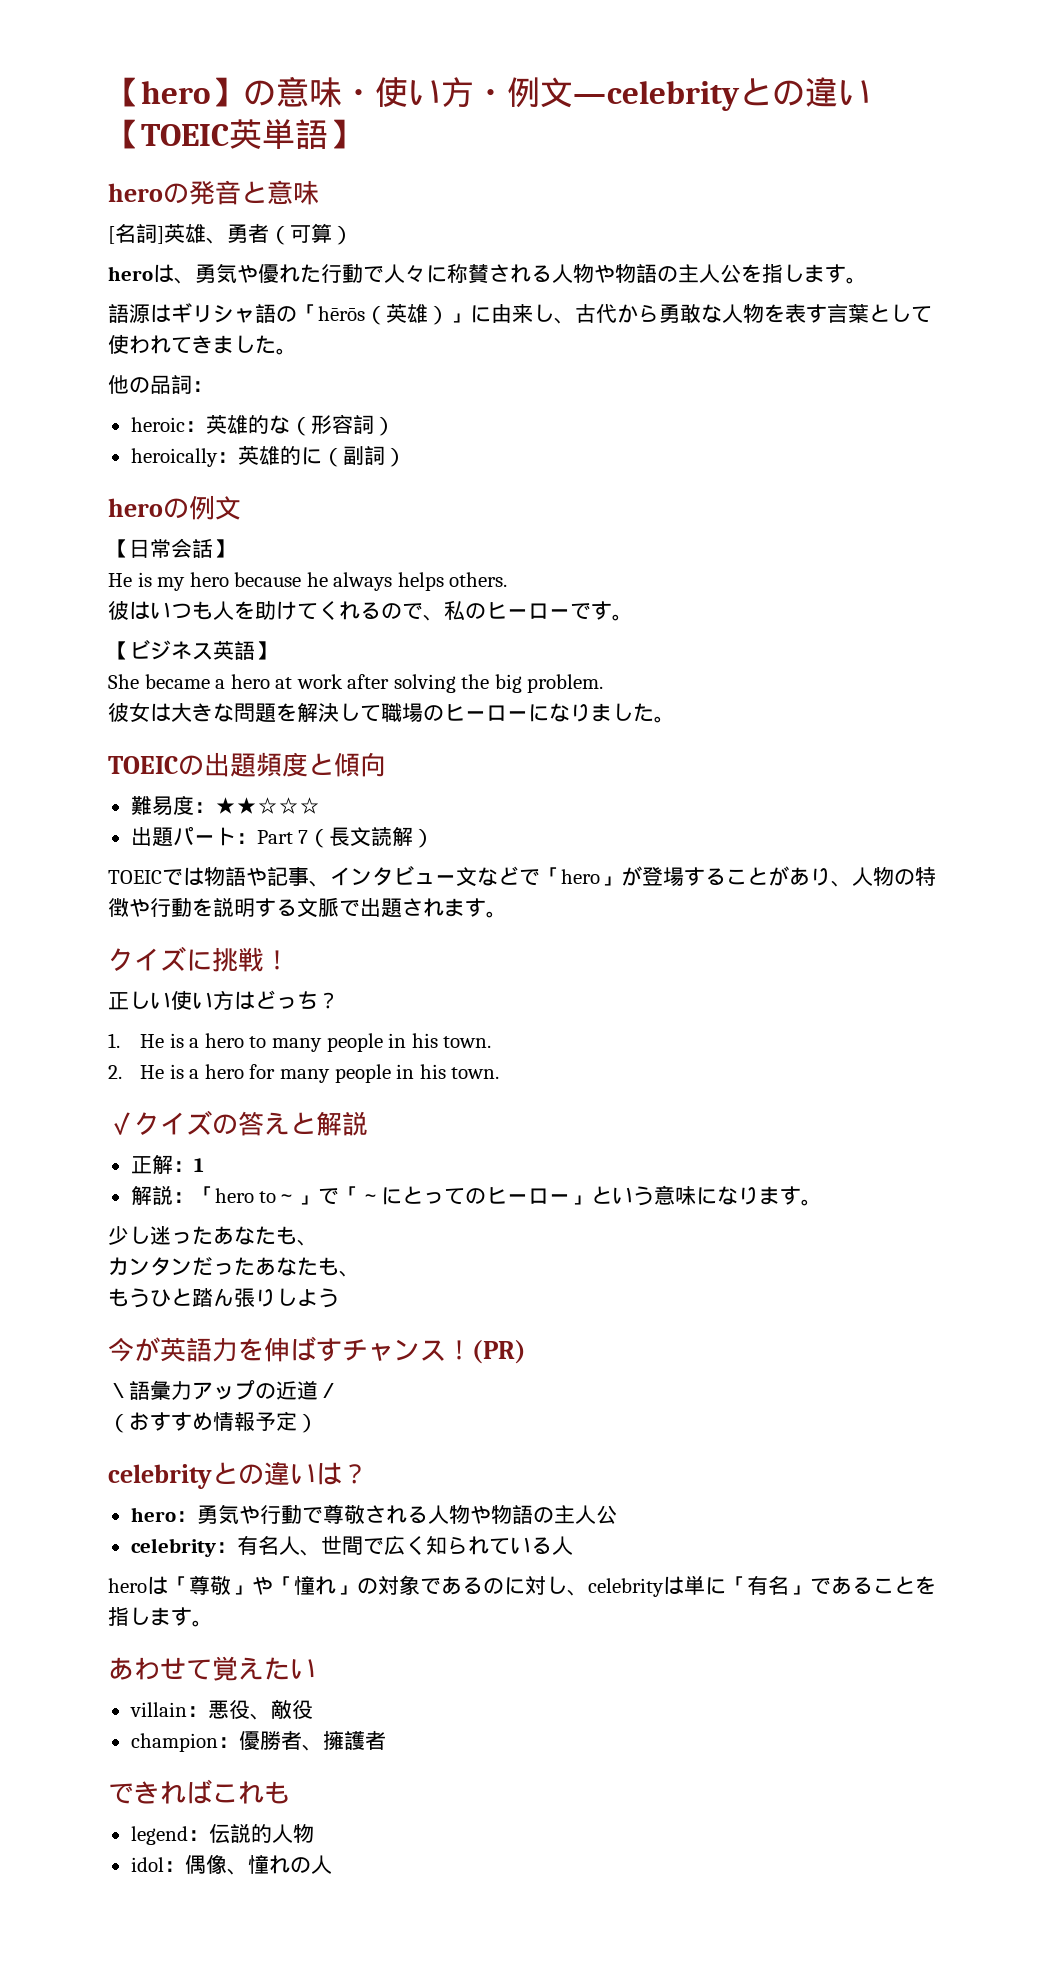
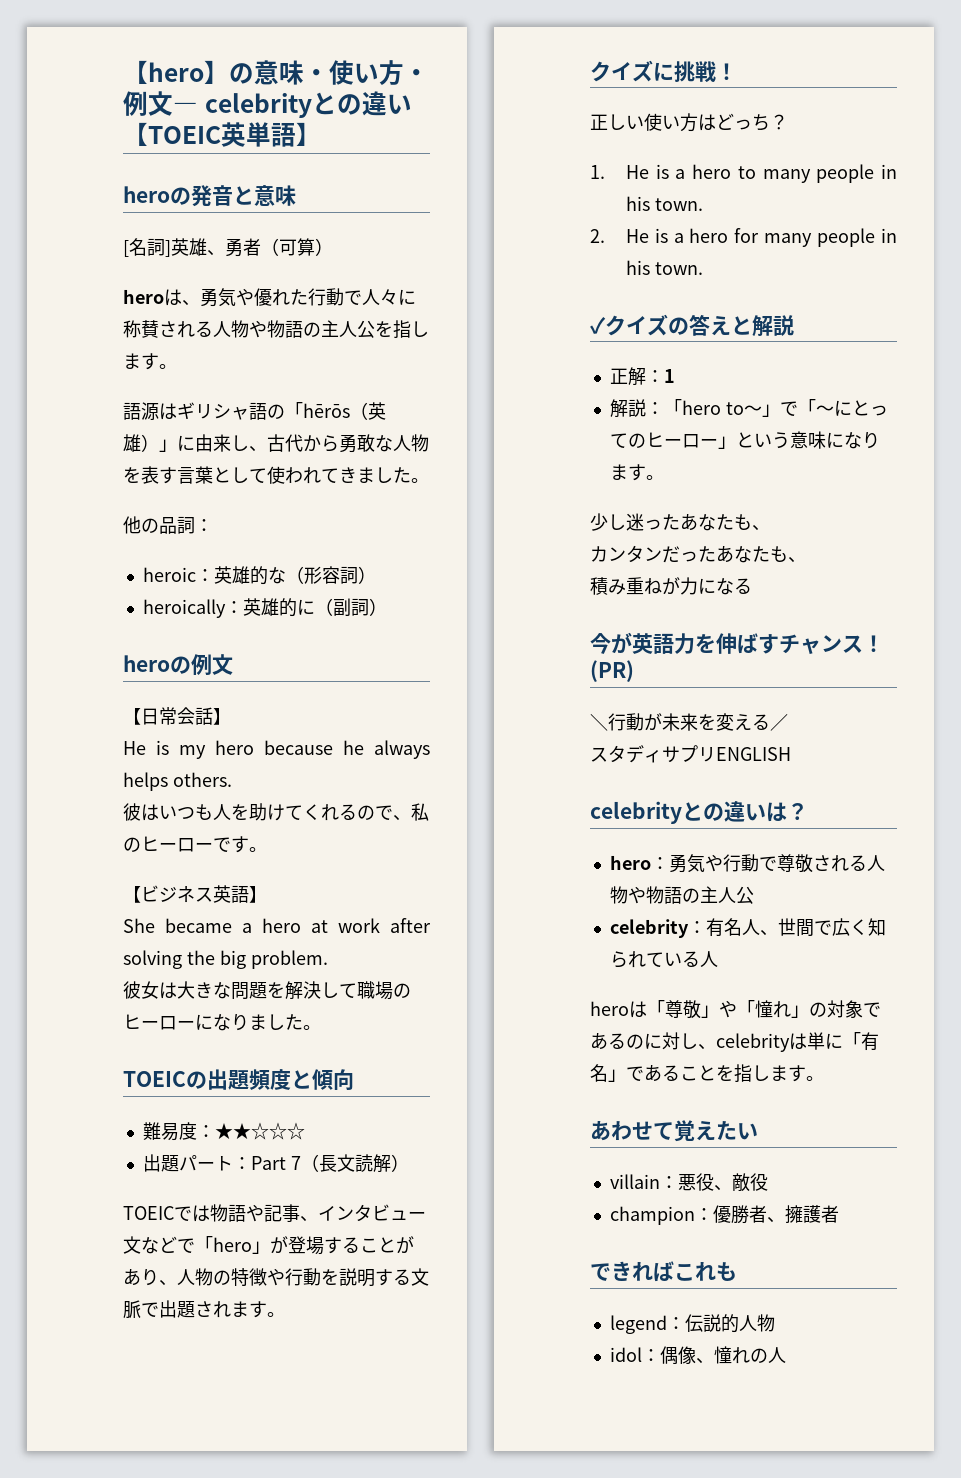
[108,1288,339,1308] もうひと踏ん張りしよう -> [590,577,752,595] 積み重ねが力になる
[129,1380,339,1400] [108,1411,318,1433] 語彙力アップの近道／ // （おすすめ情報予定） -> [608,713,788,731] [590,745,791,763] 行動が未来を変える／ // スタディサプリENGLISH

